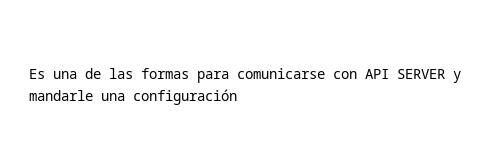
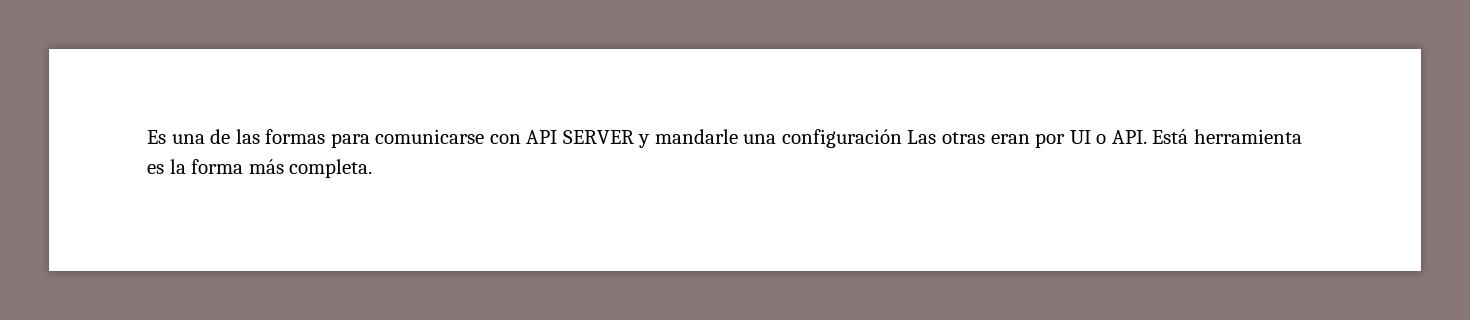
(237, 97) none -> [907,129,1302,148] [147,159,373,178] Las otras eran por UI o API. Está herramienta es la forma más completa.

